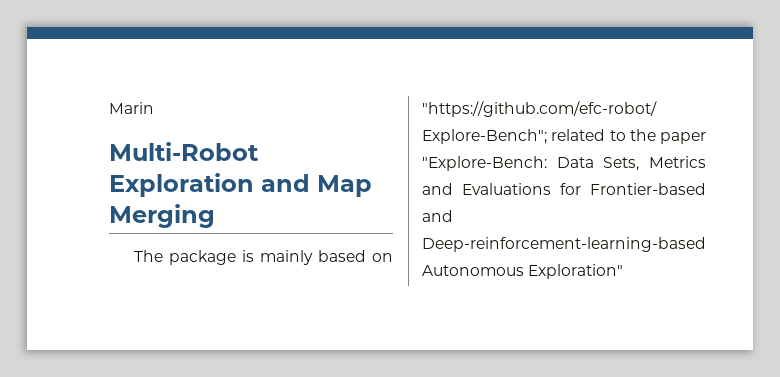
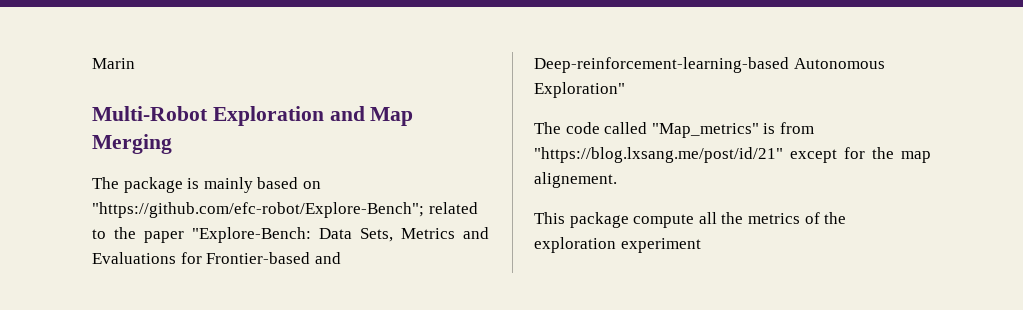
(624, 271) none -> [534,122,814,138] [534,147,931,163] [534,172,617,188] [534,212,847,228] [534,237,701,253] // The code called "Map_metrics" is from "https://blog.lxsang.me/post/id/21" except for the map alignement. // This package compute all the metrics of the exploration experiment

